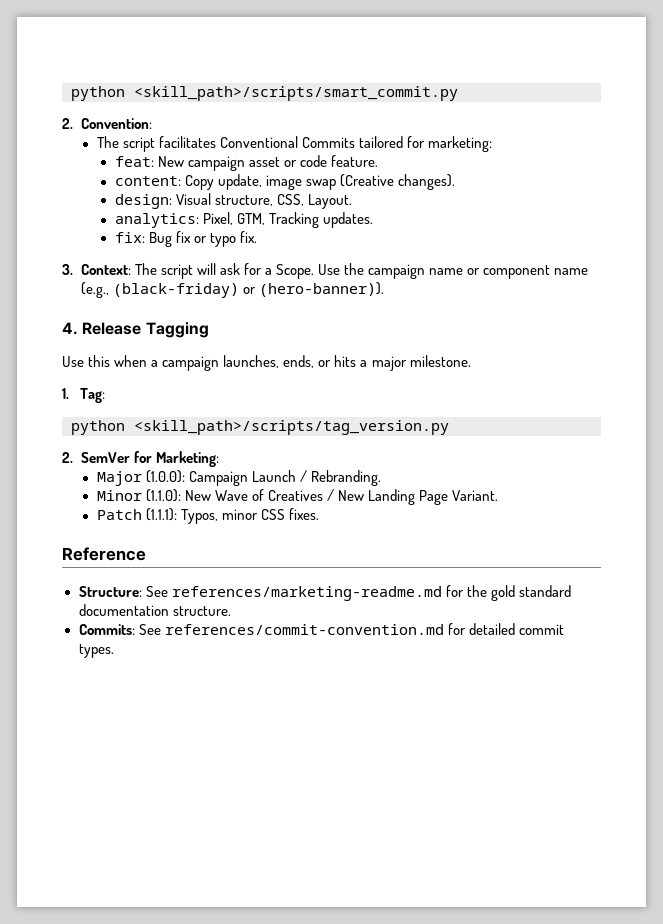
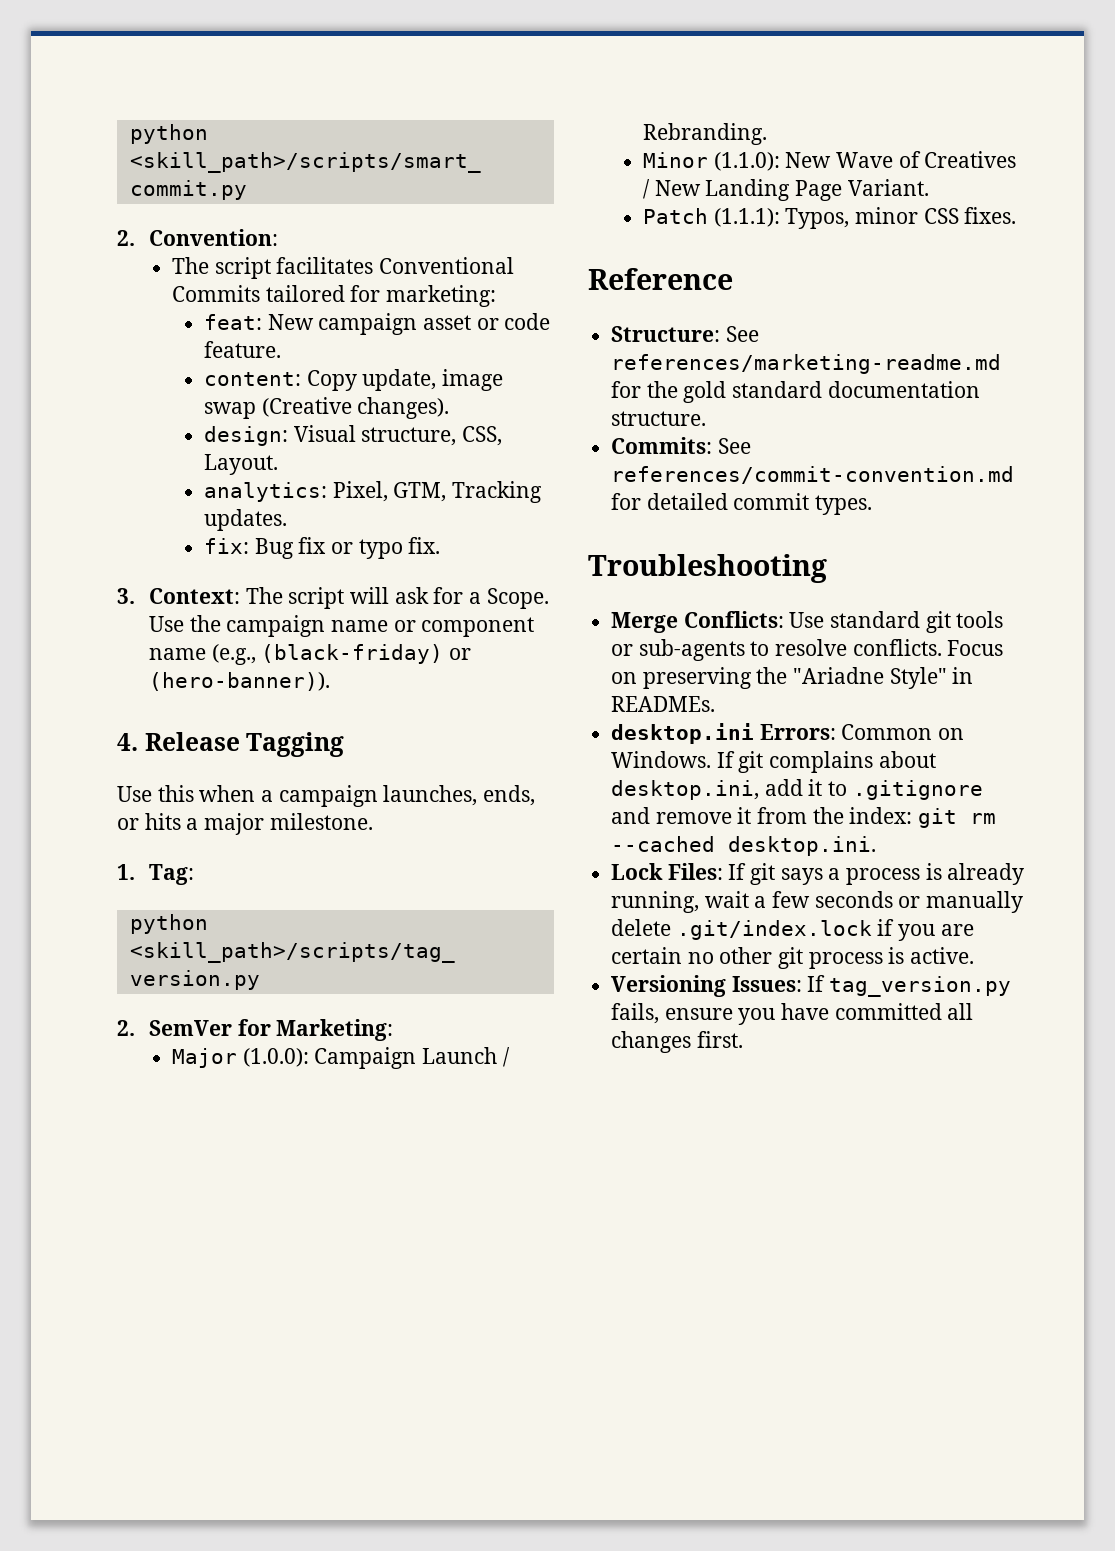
(114, 651) none -> [588,554,827,583] [611,611,1004,633] [611,639,1004,661] [611,667,974,689] [611,696,716,712] [611,723,965,744] [611,751,936,773] [611,779,983,800] [611,807,997,828] [611,836,877,856] [611,863,1025,885] [611,891,1024,913] [611,919,974,941] [611,947,975,969] [611,975,1012,997] [611,1003,974,1025] [611,1031,743,1053] // Troubleshooting // Merge Conflicts: Use standard git tools or sub-agents to resolve conflicts. Focus on preserving the "Ariadne Style" in READMEs. // desktop.ini Errors: Common on Windows. If git complains about desktop.ini, add it to .gitignore and remove it from the index: git rm --cached desktop.ini. // Lock Files: If git says a process is already running, wait a few seconds or manually delete .git/index.lock if you are certain no other git process is active. // Versioning Issues: If tag_version.py fails, ensure you have committed all changes first.

